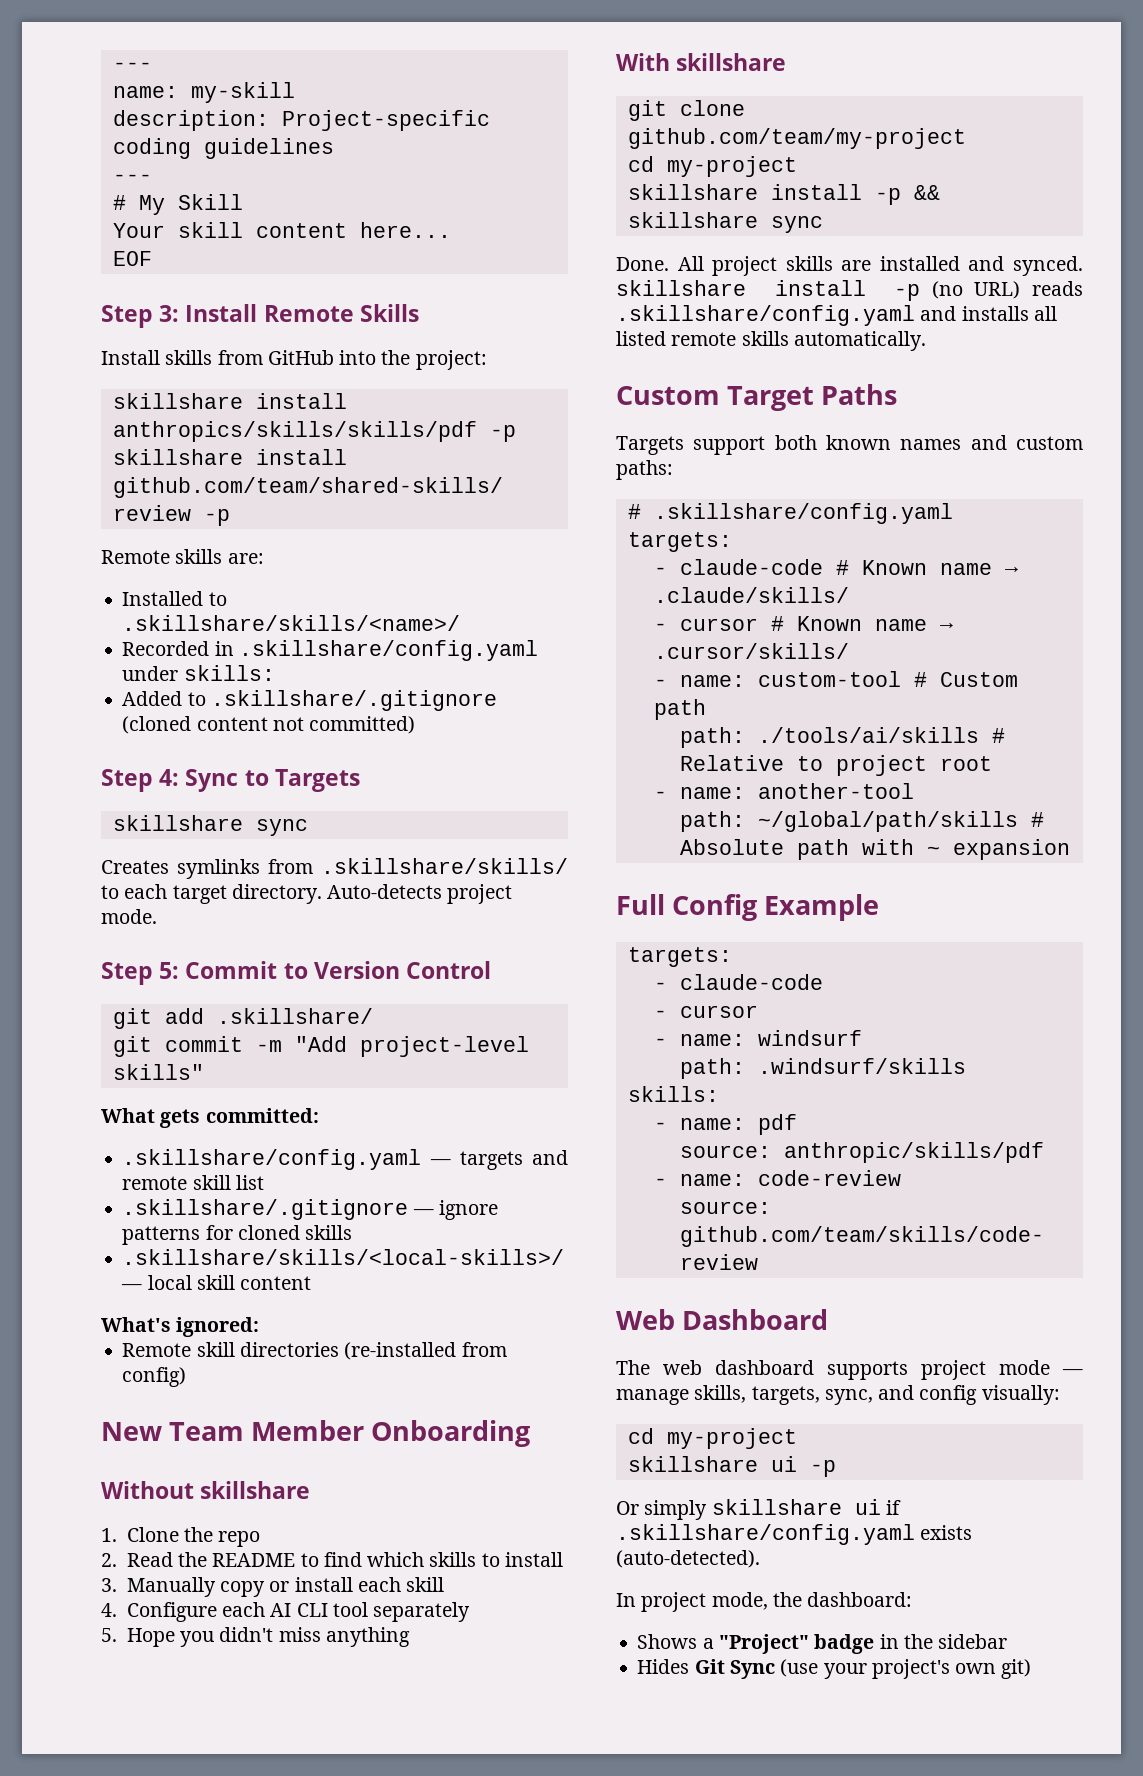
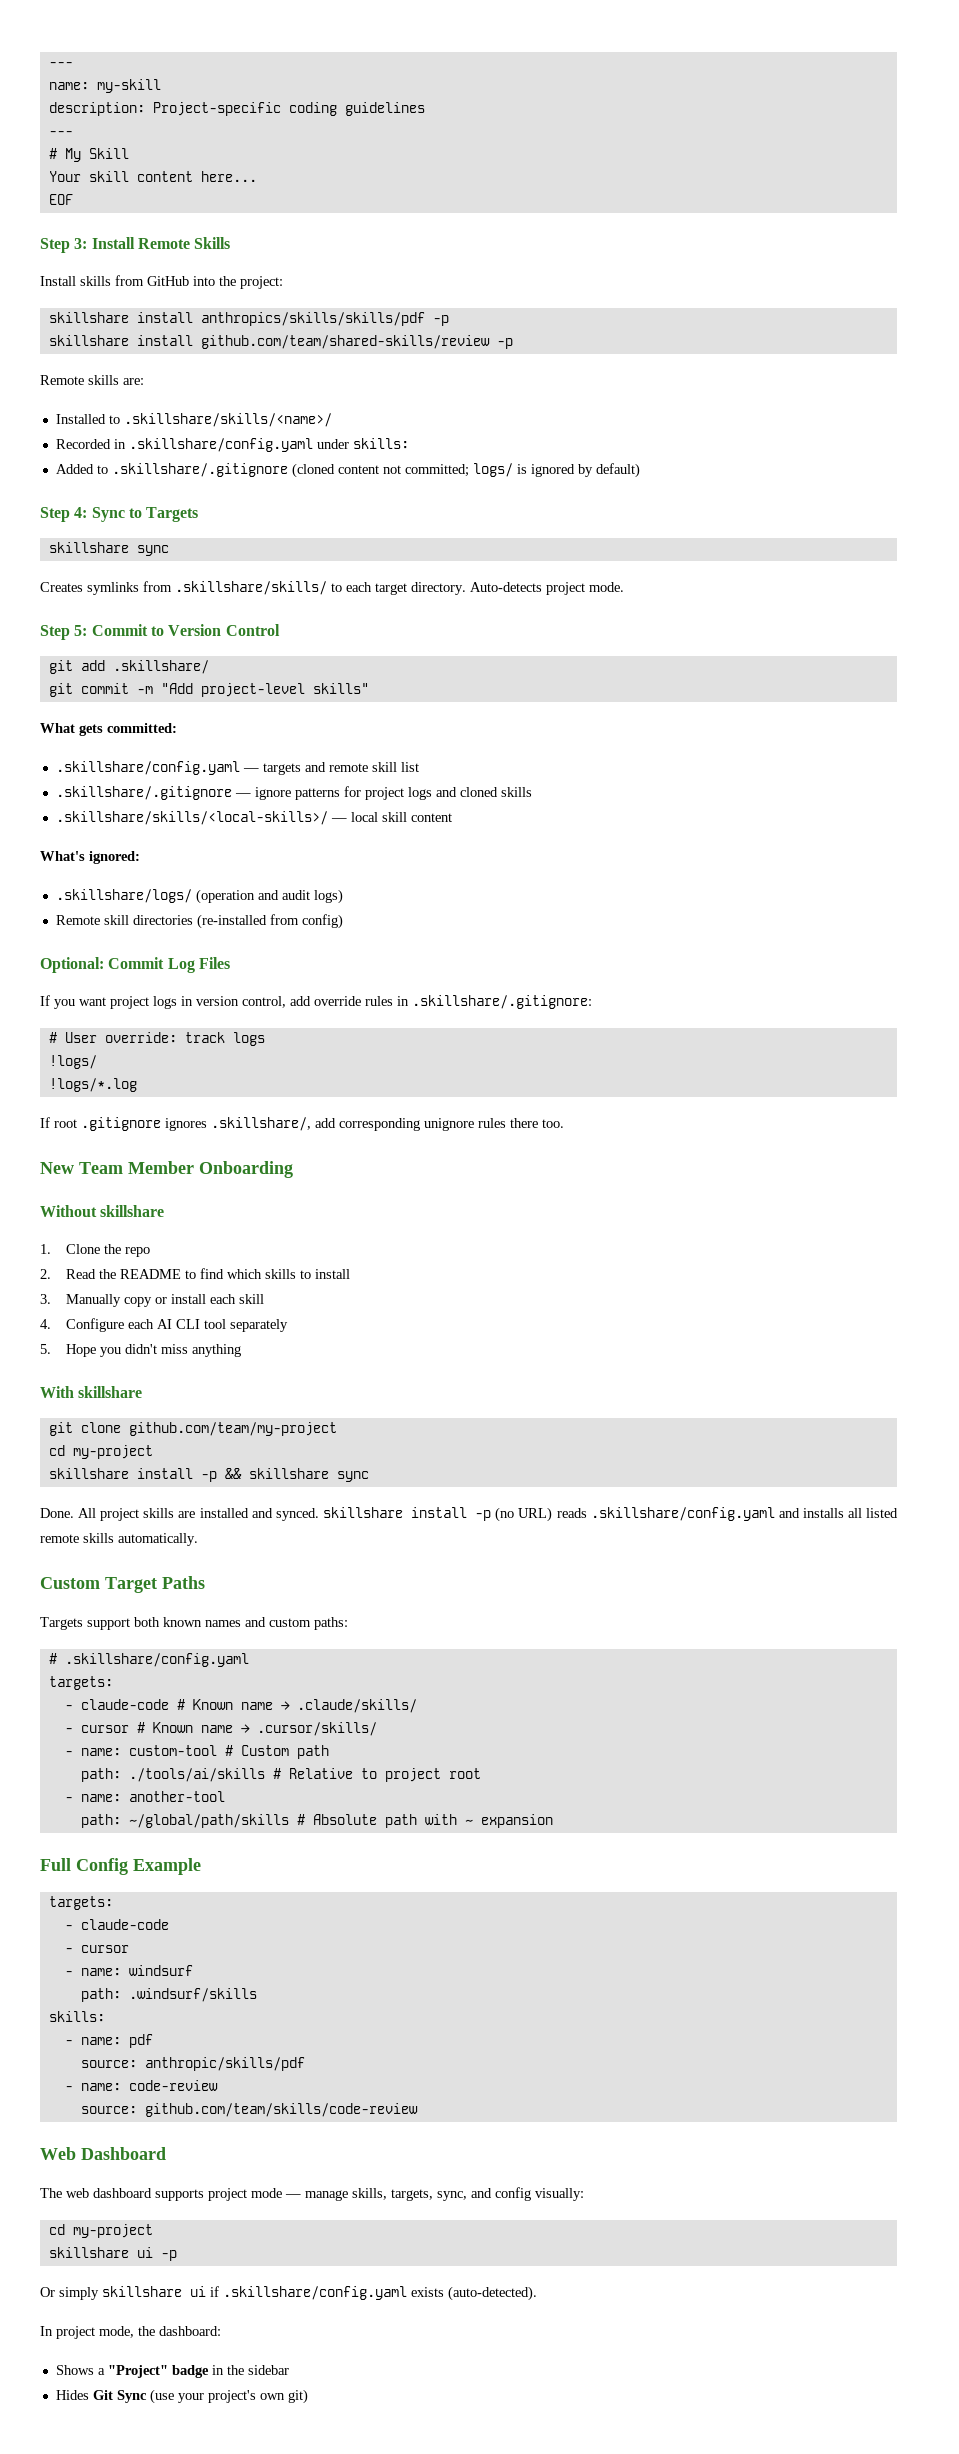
[309,716,416,734] committed) -> [404,463,640,478] committed; logs/ is ignored by default)
(233, 1232) none -> [364,787,457,800] project logs and
(260, 1327) none -> [55,889,343,904] // .skillshare/logs/ (operation and audit logs)
(187, 1377) none -> [40,957,230,973] [40,995,592,1009] [48,1032,265,1046] [48,1055,97,1069] [48,1078,137,1092] [40,1117,564,1131] // Optional: Commit Log Files // If you want project logs in version control, add override rules in .skillshare/.gitignore: // # User override: track logs // !logs/ // !logs/*.log // If root .gitignore ignores .skillshare/, add corresponding unignore rules there too.

